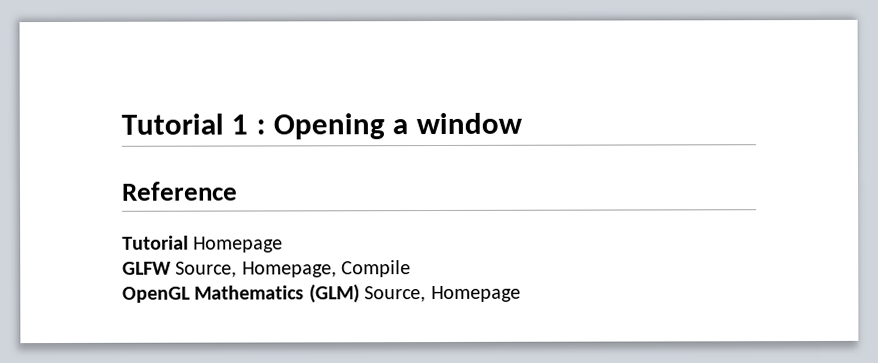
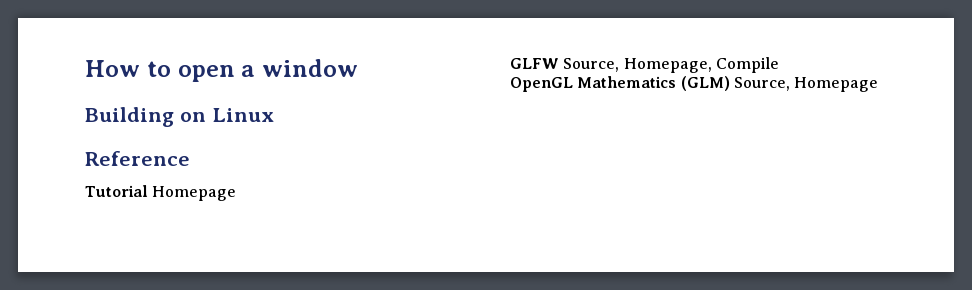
[121,113,386,140] Tutorial 1 : Opening -> [85,60,235,82] How to open
(522, 123) none -> [85,107,274,127] // Building on Linux

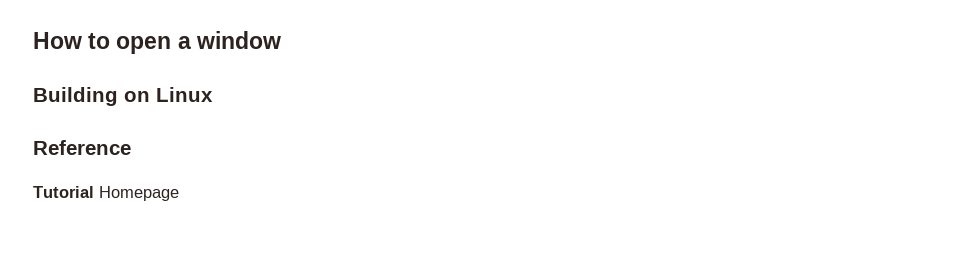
[510,57,779,73] [510,76,879,92] // GLFW Source, Homepage, Compile // OpenGL Mathematics (GLM) Source, Homepage -> (179, 193) none

